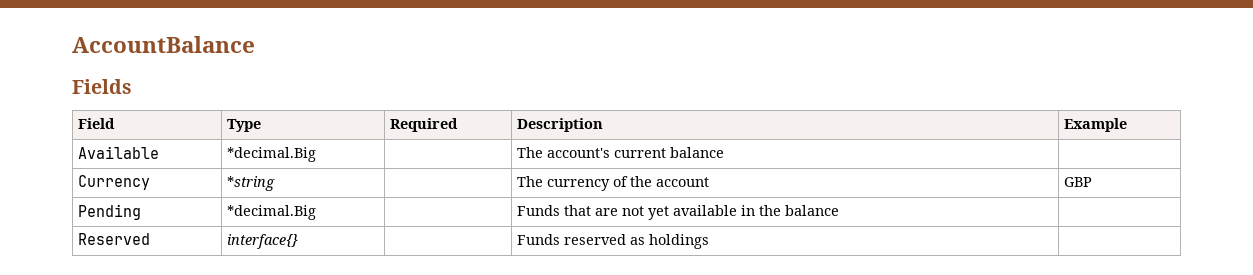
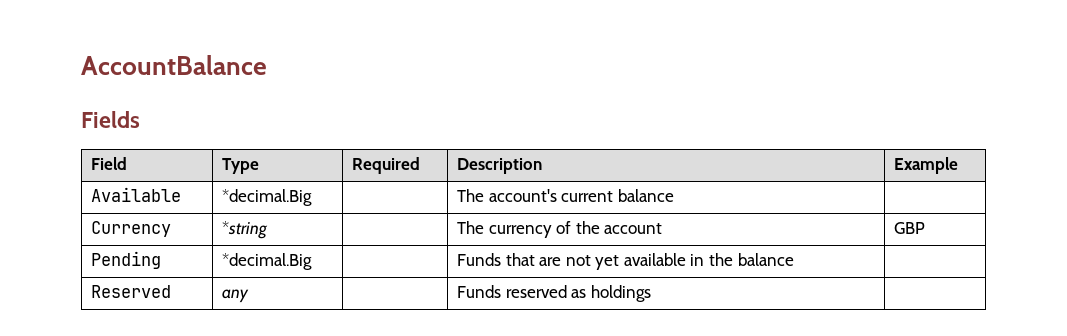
[227,234,299,249] interface{} -> [221,289,249,303] any

